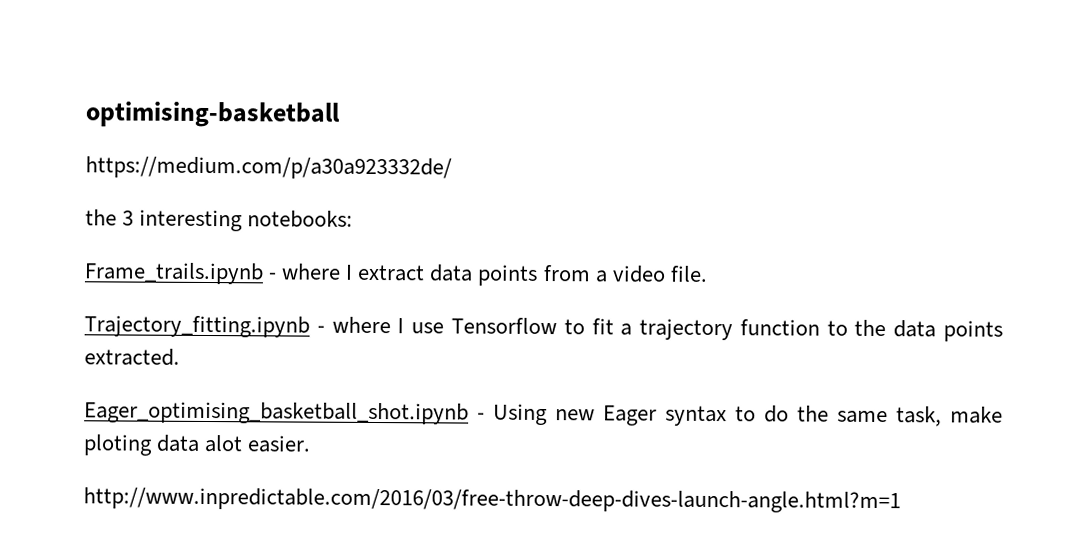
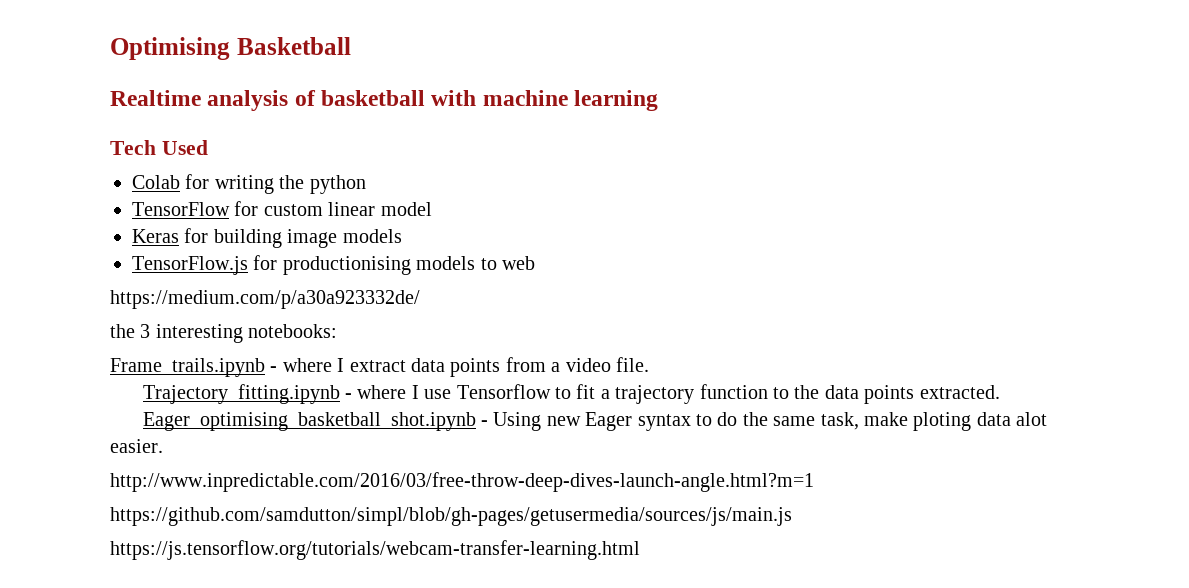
[85,101,341,128] optimising-basketball -> [110,37,351,60] [110,90,659,111] [110,140,208,155] [132,174,366,194] [132,201,432,216] [132,228,402,248] [132,255,535,275] Optimising Basketball // Realtime analysis of basketball with machine learning // Tech Used // Colab for writing the python // TensorFlow for custom linear model // Keras for building image models // TensorFlow.js for productionising models to web
(901, 500) none -> [110,507,792,526] [110,540,640,560] // https://github.com/samdutton/simpl/blob/gh-pages/getusermedia/sources/js/main.js // https://js.tensorflow.org/tutorials/webcam-transfer-learning.html

